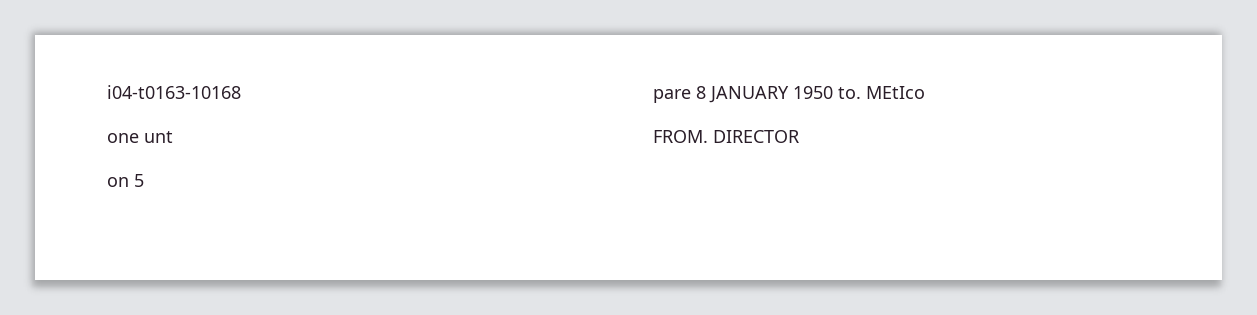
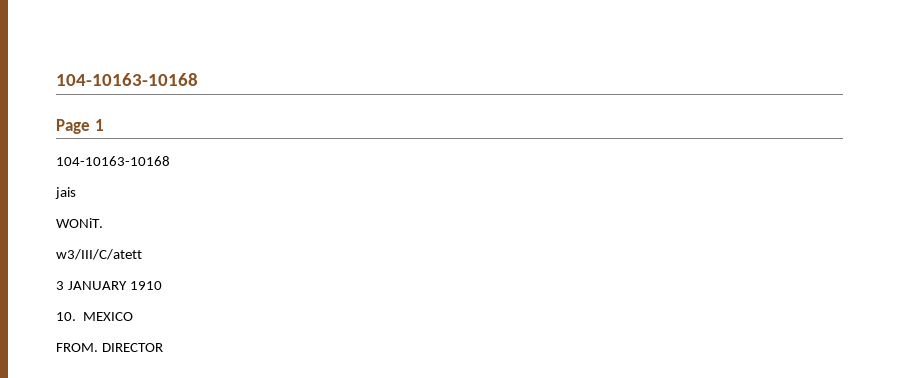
[107,85,241,99] [107,131,173,143] [107,174,144,187] [653,86,925,103] i04-t0163-10168 // one unt // on 5 // pare 8 JANUARY 1950 to. MEtIco -> [56,73,198,86] [56,119,104,134] [56,156,170,166] [55,187,76,199] [56,218,103,228] [56,249,142,260] [56,281,162,290] [56,312,134,321] 104-10163-10168 // Page 1 // 104-10163-10168 // jais // WONiT. // w3/III/C/atett // 3 JANUARY 1910 // 10. MEXICO

